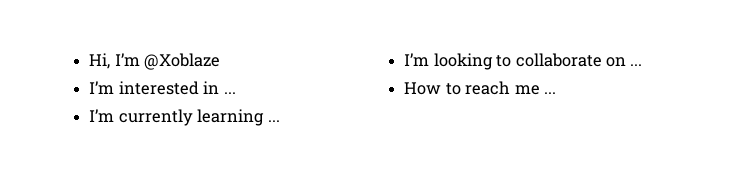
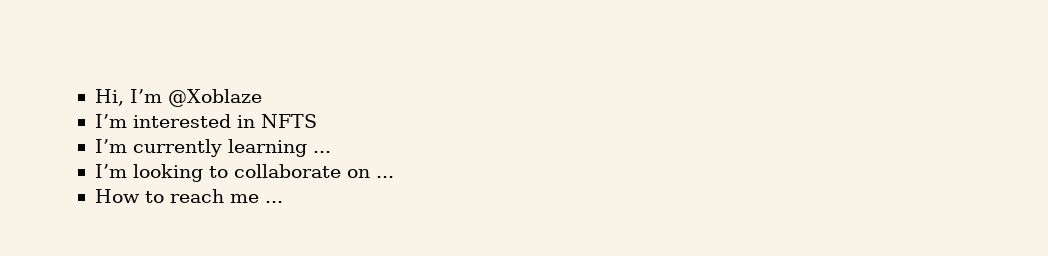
[223,92,236,94] ... -> [260,114,317,128] NFTS

